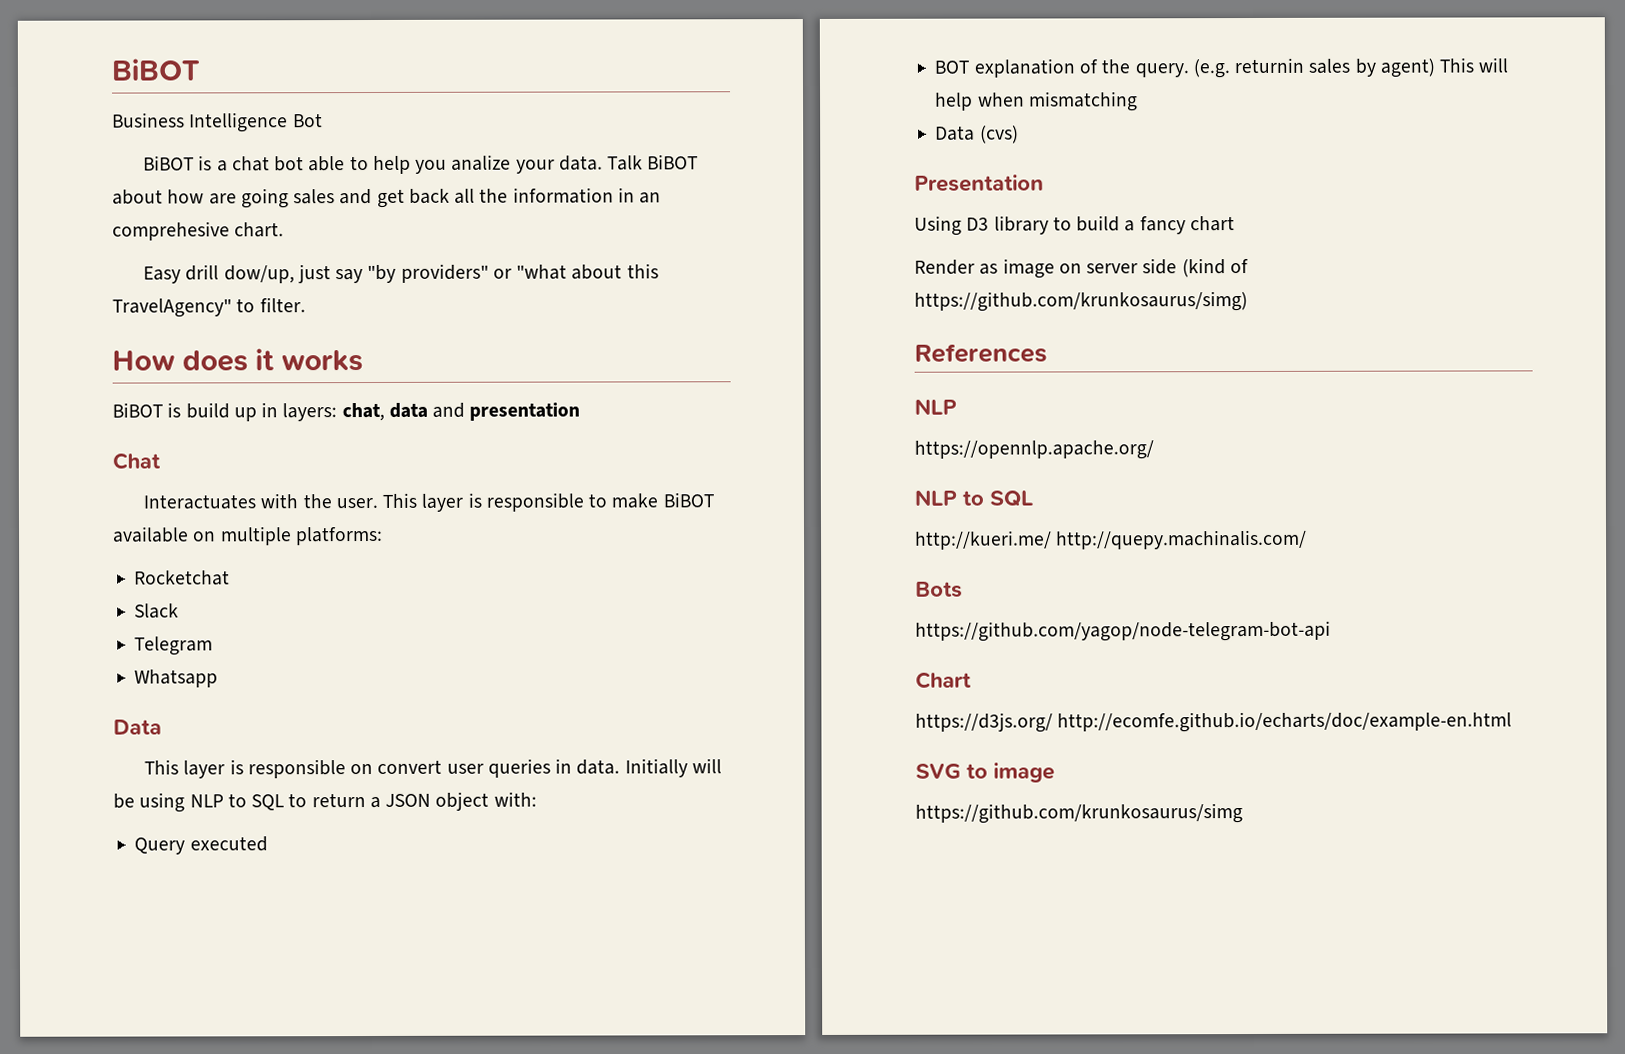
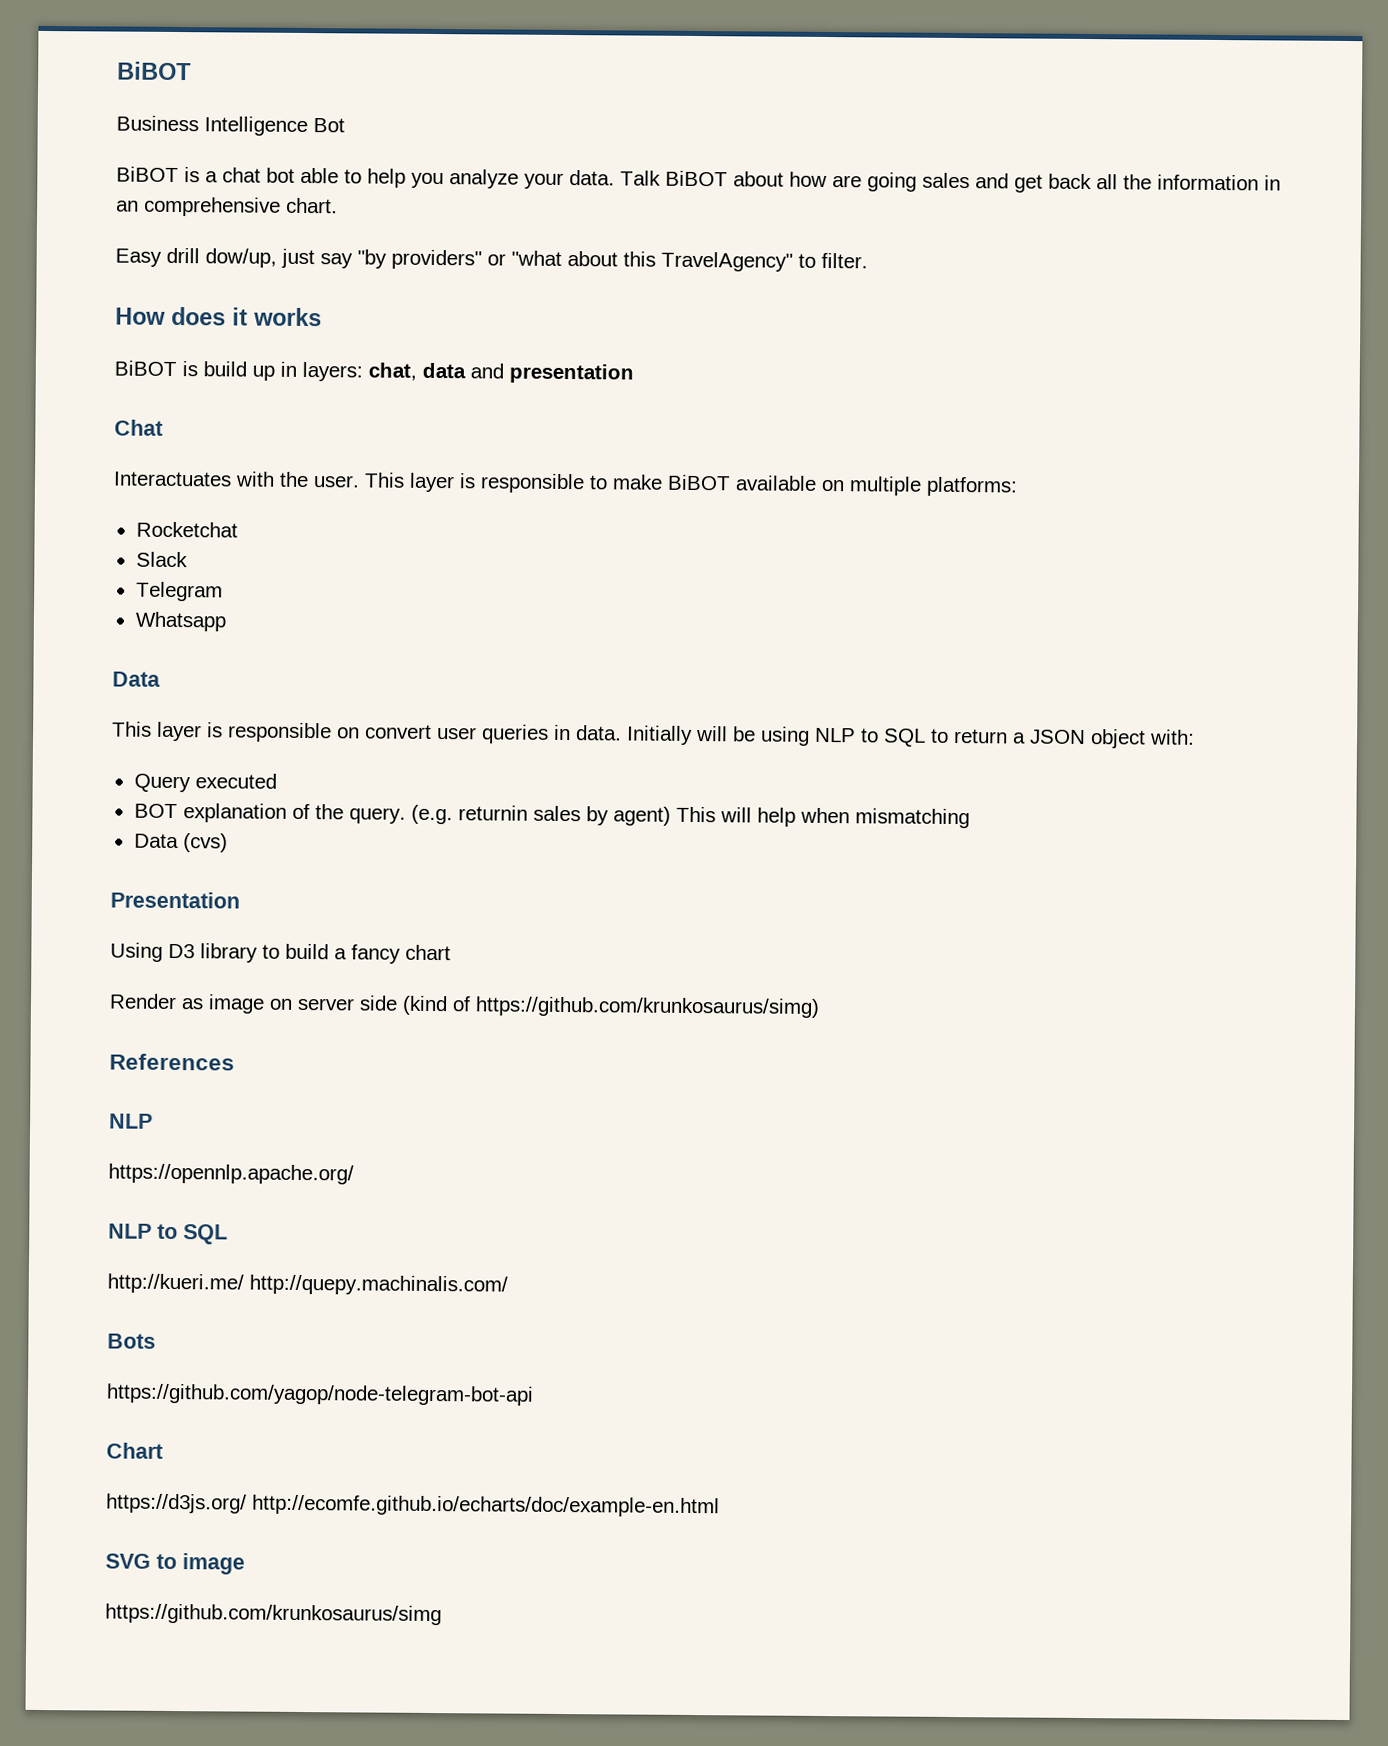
[451,154,512,171] analize -> [449,169,519,189] analyze
[112,221,230,241] comprehesive -> [144,196,281,217] comprehensive

